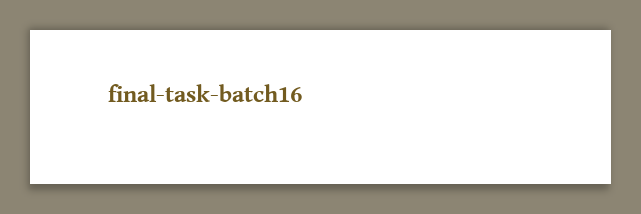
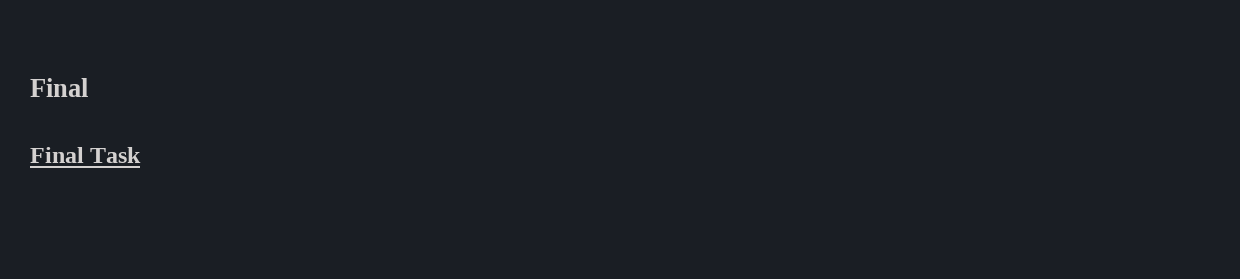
[108,84,302,102] final-task-batch16 -> [30,78,88,97] [30,147,142,163] Final // Final Task

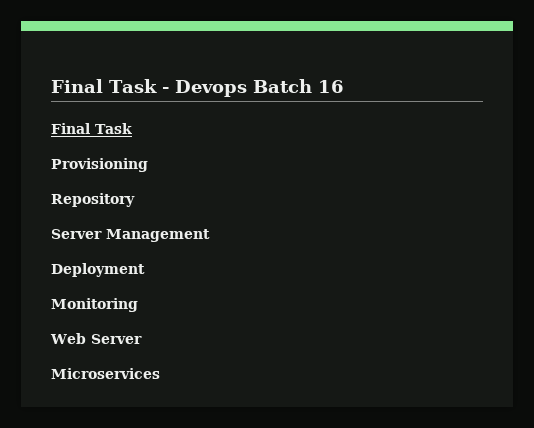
[30,78,88,97] [30,147,142,163] Final // Final Task -> [51,79,344,97] [51,123,132,134] [51,158,148,172] [51,193,135,207] [51,229,210,242] [51,263,145,277] [51,298,138,312] [50,333,142,344] [51,368,160,379] Final Task - Devops Batch 16 // Final Task // Provisioning // Repository // Server Management // Deployment // Monitoring // Web Server // Microservices

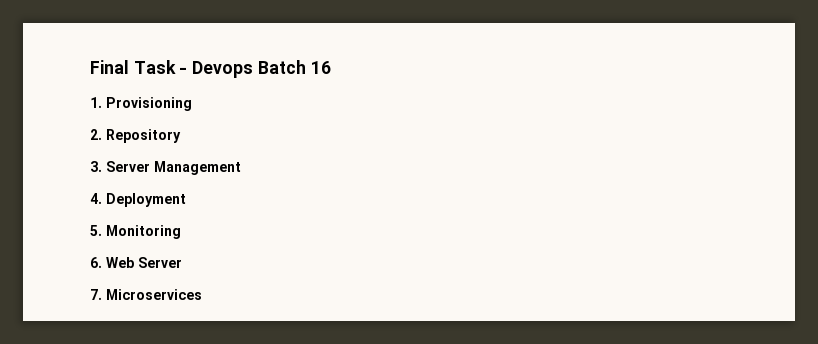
[51,123,132,134] Final Task // -> [90,97,102,108] 1.
(148, 165) none -> [90,129,102,140] 2.
(135, 200) none -> [90,161,102,172] 3.
(210, 235) none -> [90,193,102,204] 4.
(145, 270) none -> [90,225,102,236] 5.
(138, 305) none -> [90,257,102,268] 6.
(142, 339) none -> [90,289,102,300] 7.

